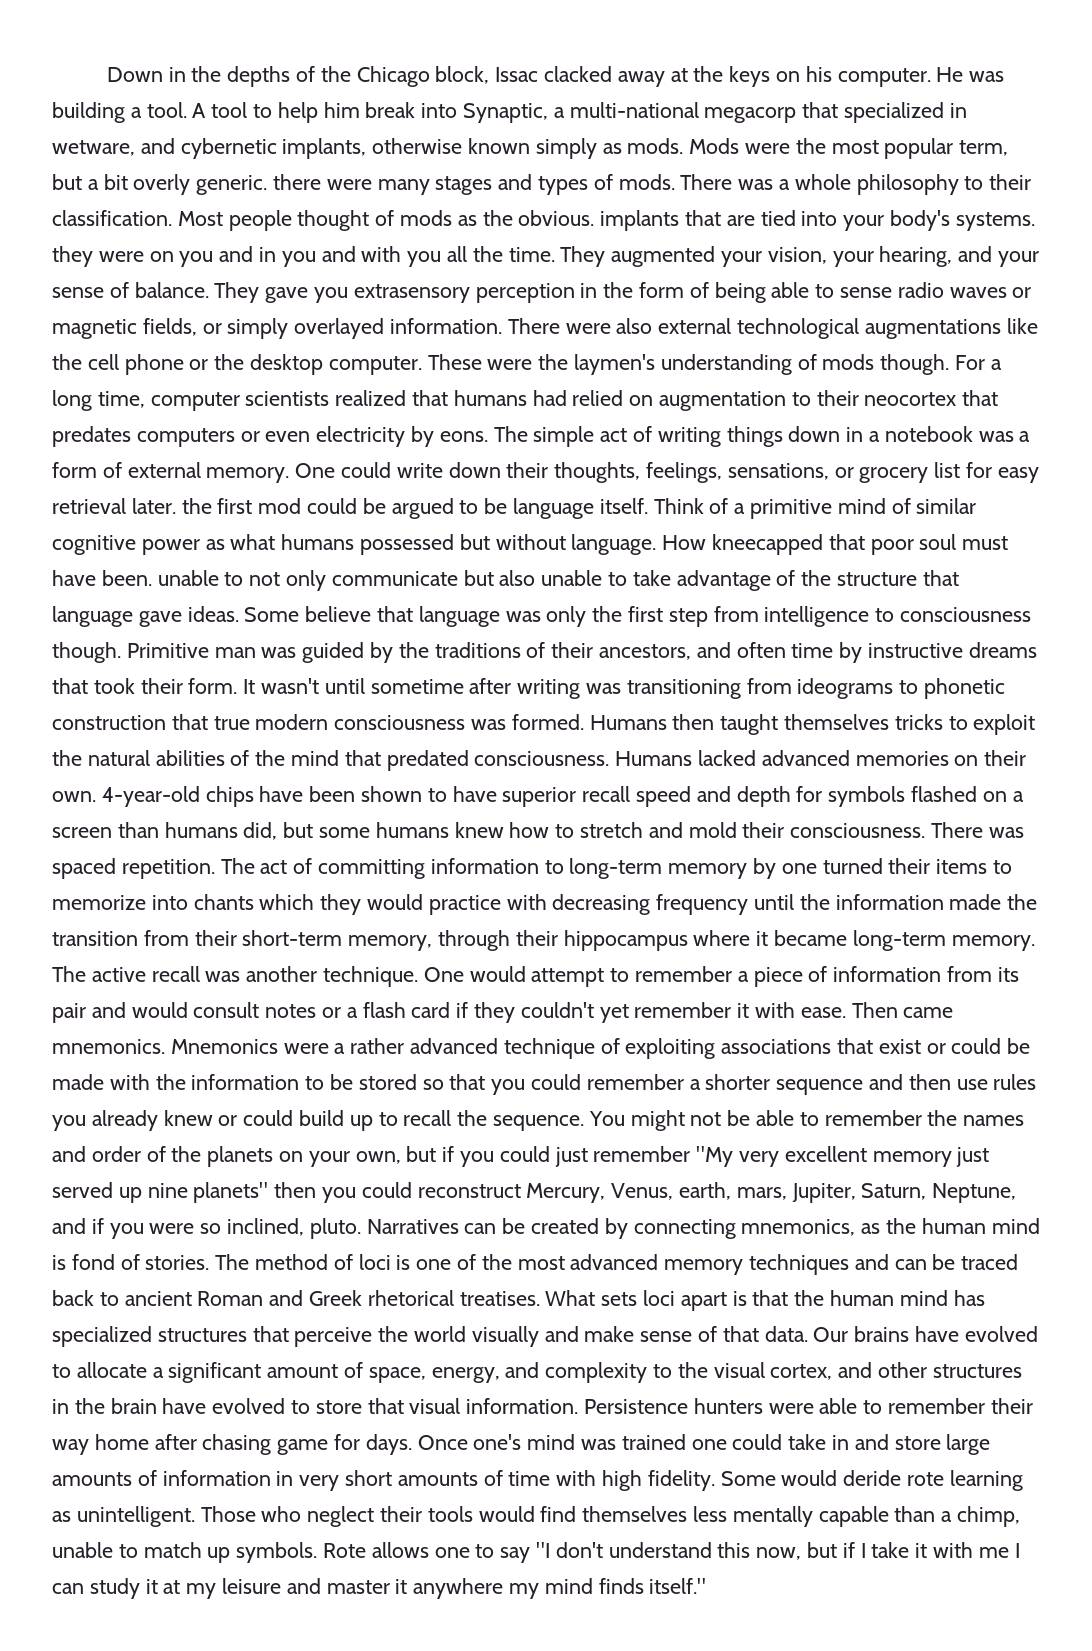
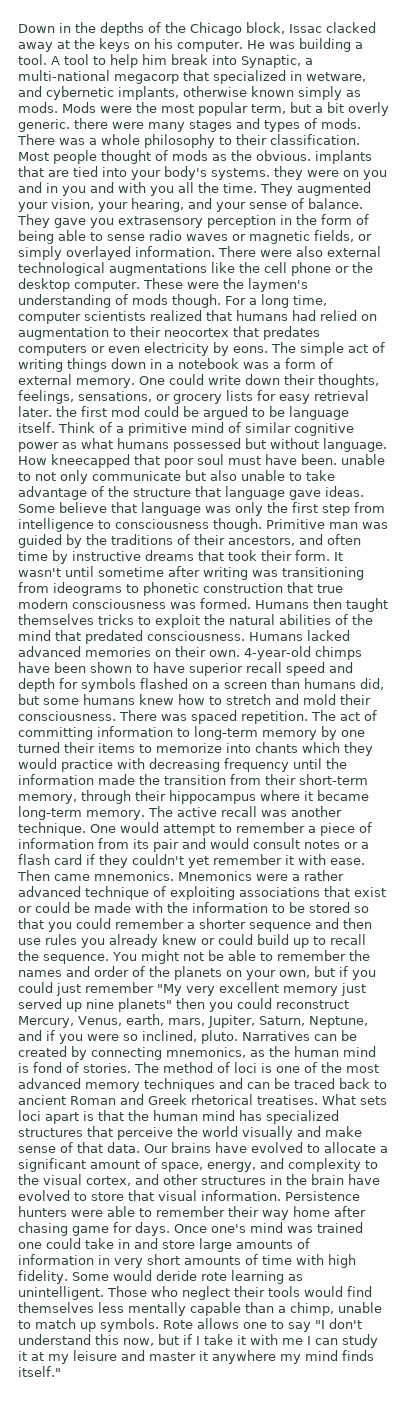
[934,462,961,478] list -> [226,390,253,401] lists
[205,786,254,807] chips -> [315,646,362,660] chimps

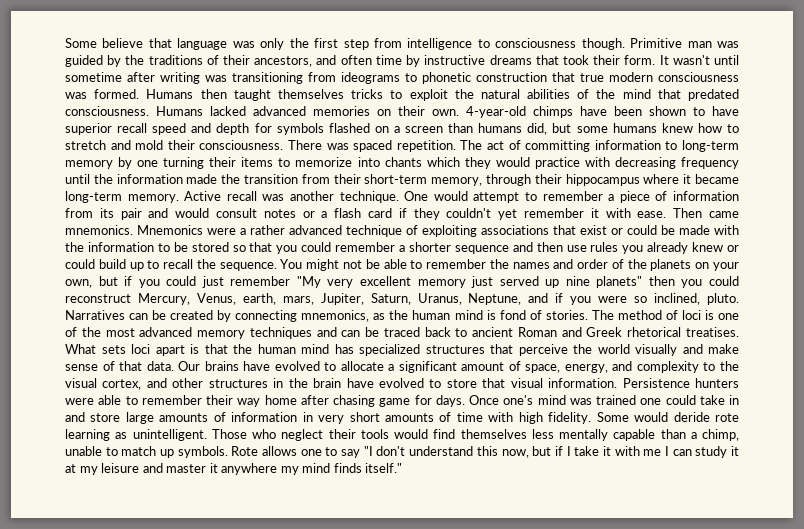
[18,22,376,36] [18,38,363,52] [18,54,313,68] [18,70,366,84] [18,86,361,100] [18,102,389,116] [18,118,361,132] [17,134,360,148] [18,150,372,164] [18,166,387,180] [18,182,371,196] [18,198,363,212] [17,214,369,228] [18,230,372,244] [18,246,381,260] [18,262,373,276] [18,278,308,292] [18,294,327,308] [18,310,377,324] [18,326,320,340] [18,342,385,356] [18,358,333,372] [18,374,379,388] [18,390,369,404] [18,406,349,420] [18,422,354,436] [18,438,387,452] [18,454,385,468] [18,470,335,484] [18,486,364,500] Down in the depths of the Chicago block, Issac clacked away at the keys on his computer. He was building a tool. A tool to help him break into Synaptic, a multi-national megacorp that specialized in wetware, and cybernetic implants, otherwise known simply as mods. Mods were the most popular term, but a bit overly generic. there were many stages and types of mods. There was a whole philosophy to their classification. Most people thought of mods as the obvious. implants that are tied into your body's systems. they were on you and in you and with you all the time. They augmented your vision, your hearing, and your sense of balance. They gave you extrasensory perception in the form of being able to sense radio waves or magnetic fields, or simply overlayed information. There were also external technological augmentations like the cell phone or the desktop computer. These were the laymen's understanding of mods though. For a long time, computer scientists realized that humans had relied on augmentation to their neocortex that predates computers or even electricity by eons. The simple act of writing things down in a notebook was a form of external memory. One could write down their thoughts, feelings, sensations, or grocery lists for easy retrieval later. the first mod could be argued to be language itself. Think of a primitive mind of similar cognitive power as what humans possessed but without language. How kneecapped that poor soul must have been. unable to not only communicate but also unable to take advantage of the structure that language gave ideas. -> (65, 43) none
[18,742,60,753] turned -> [163,157,205,169] turning
[147,806,217,817] The active -> [184,191,222,201] Active
(305, 1021) none -> [417,293,462,305] Uranus,

